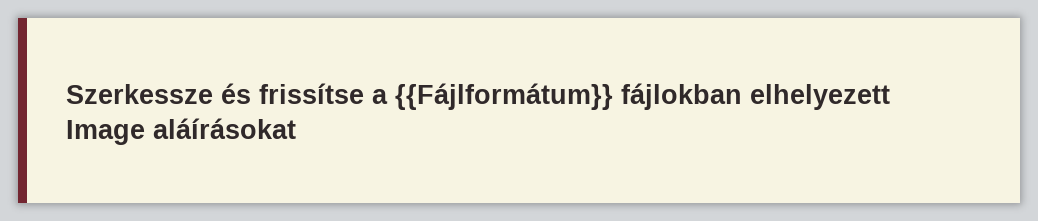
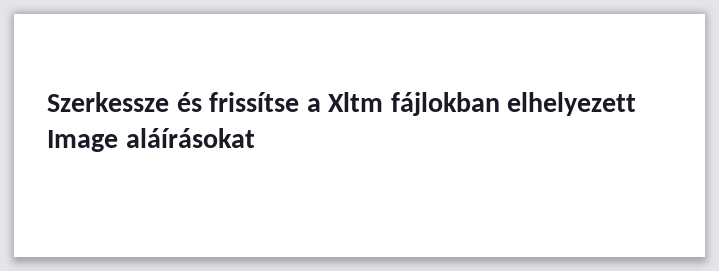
[395,83,613,110] {{Fájlformátum}} -> [328,92,384,112] Xltm

